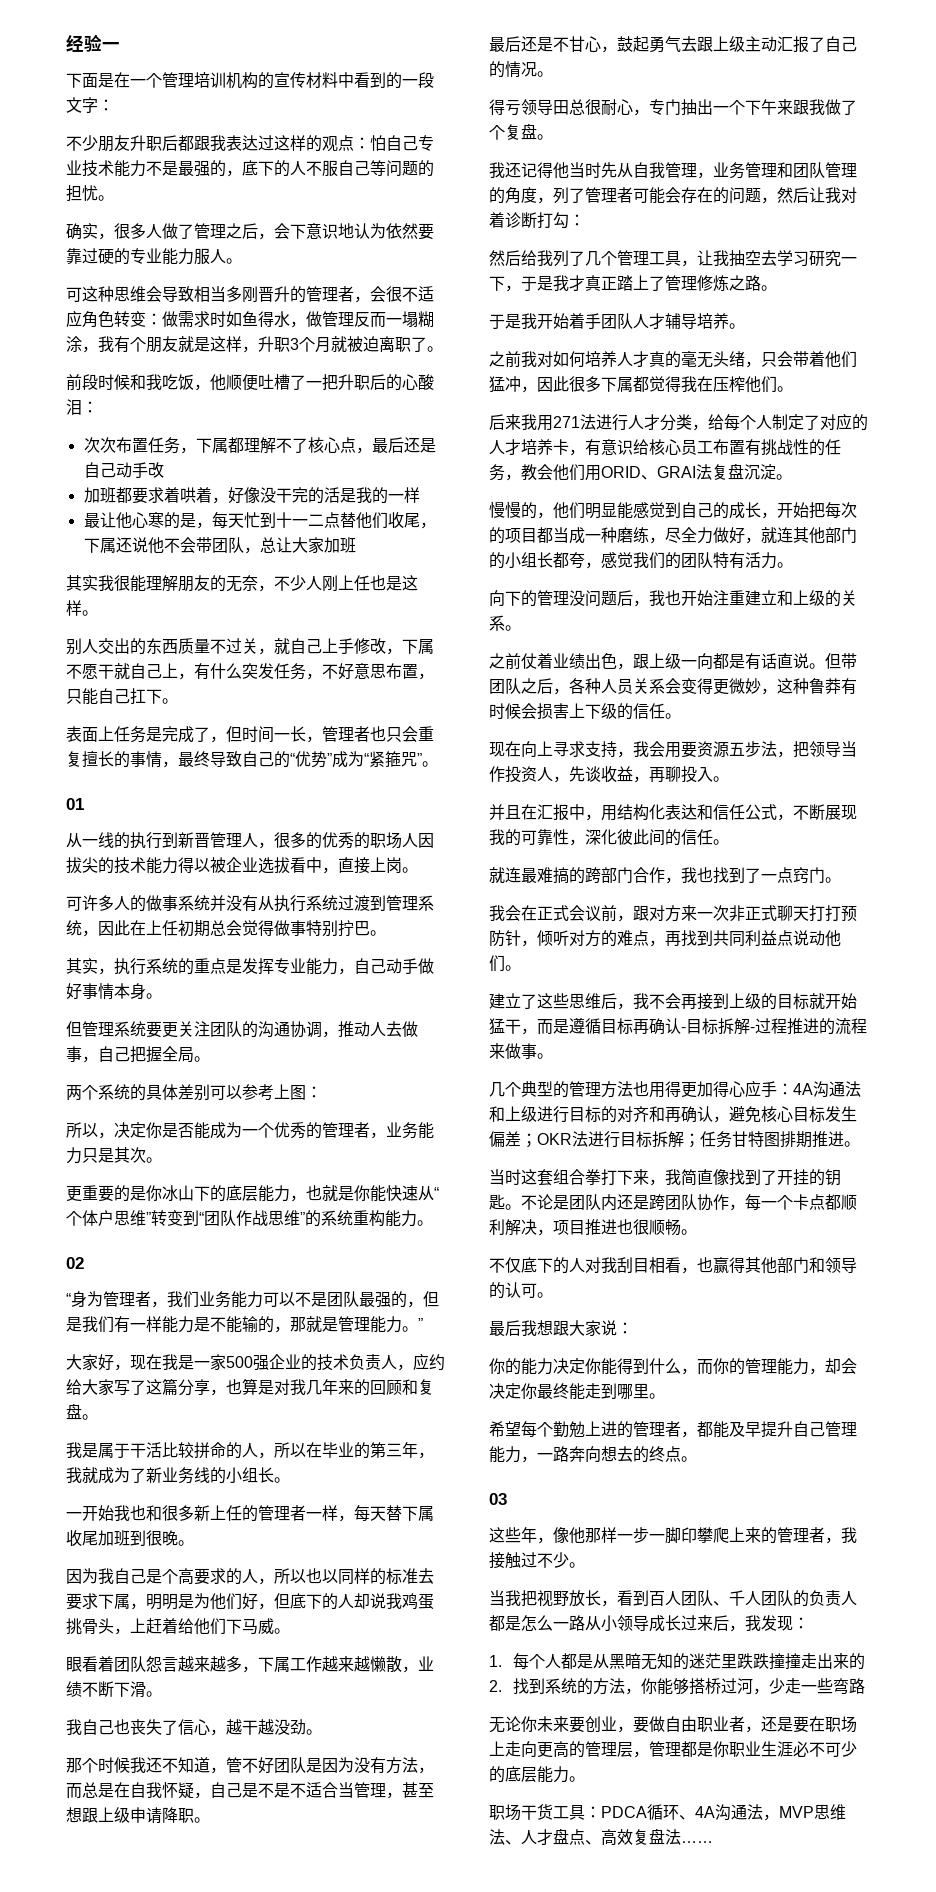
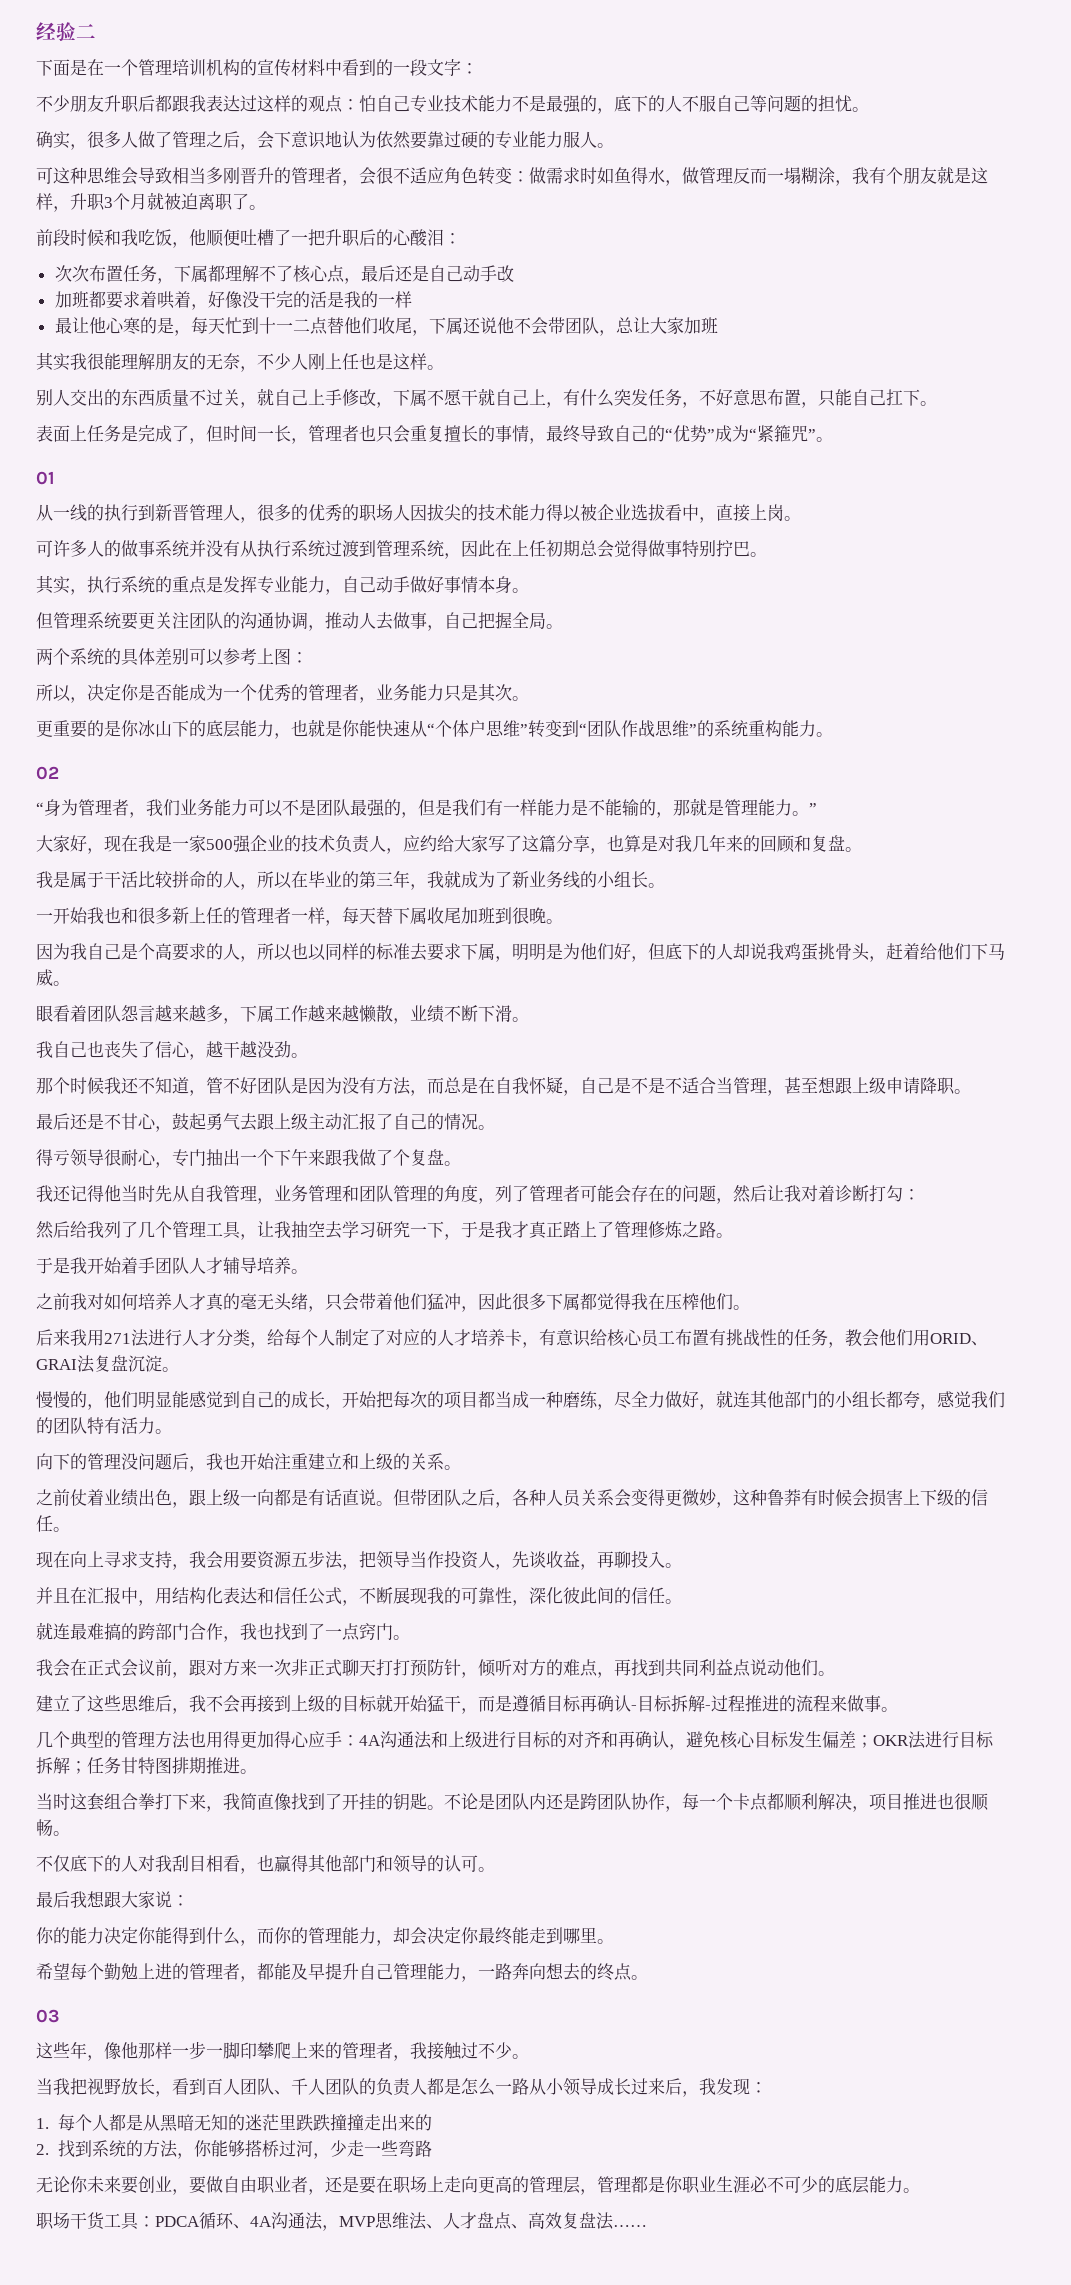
[102,42,120,50] 一 -> [76,24,96,39] 二
[130,1618,146,1633] 上 -> (886, 959) none
[553,99,585,115] 田总 -> (104, 1157) none

